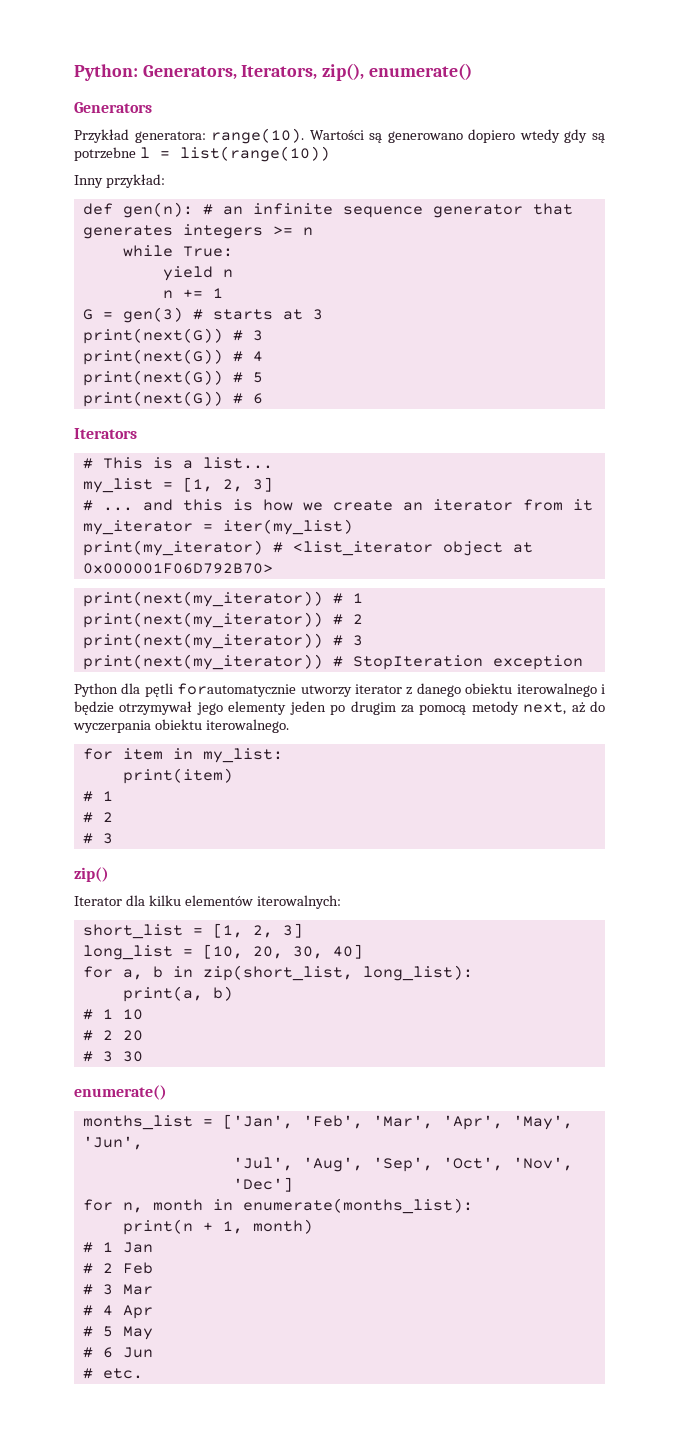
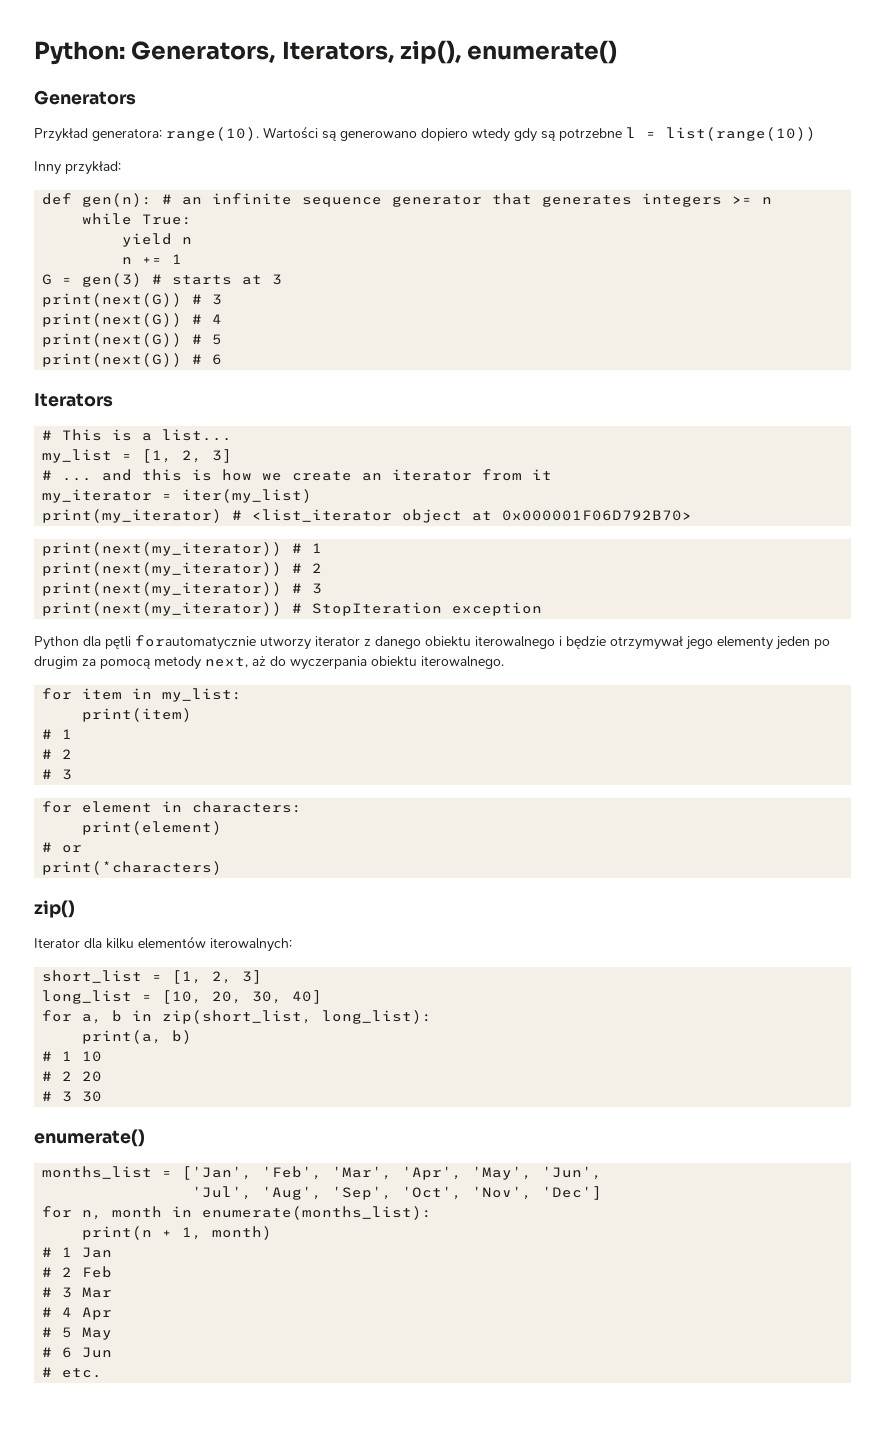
(113, 838) none -> [42,801,303,813] [82,821,223,835] [42,842,83,853] [42,861,223,875] // for element in characters: // print(element) // # or // print(*characters)

